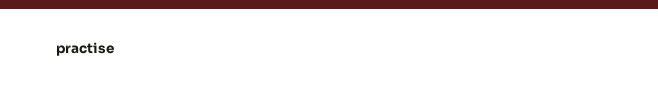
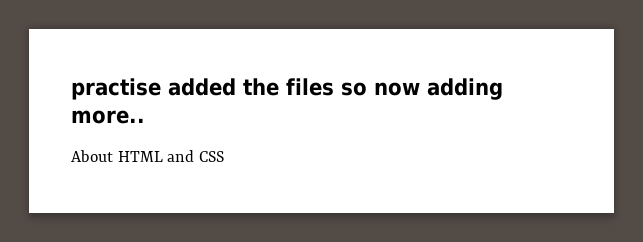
(114, 49) none -> [168,78,503,100] [71,110,145,124] [71,150,225,162] added the files so now adding more.. // About HTML and CSS

